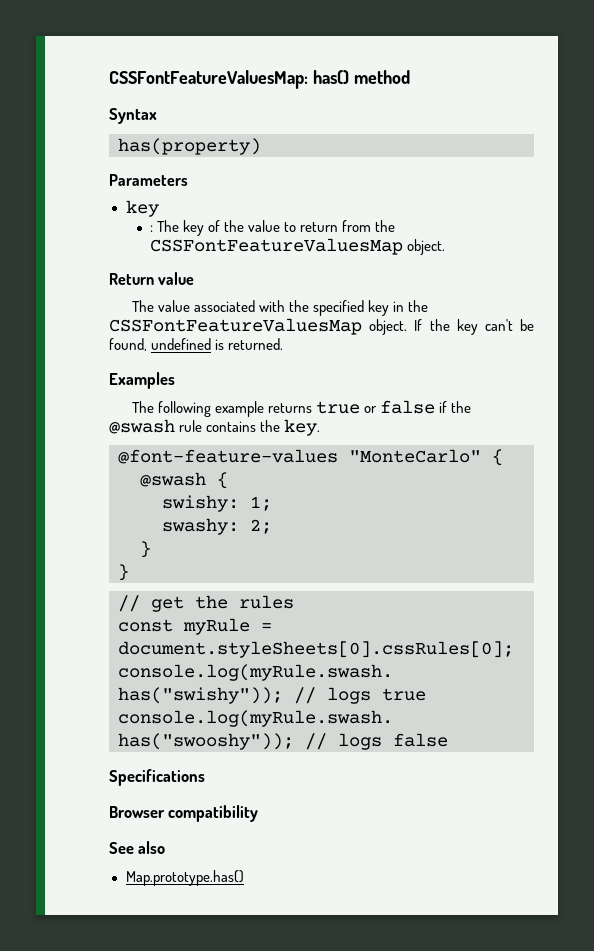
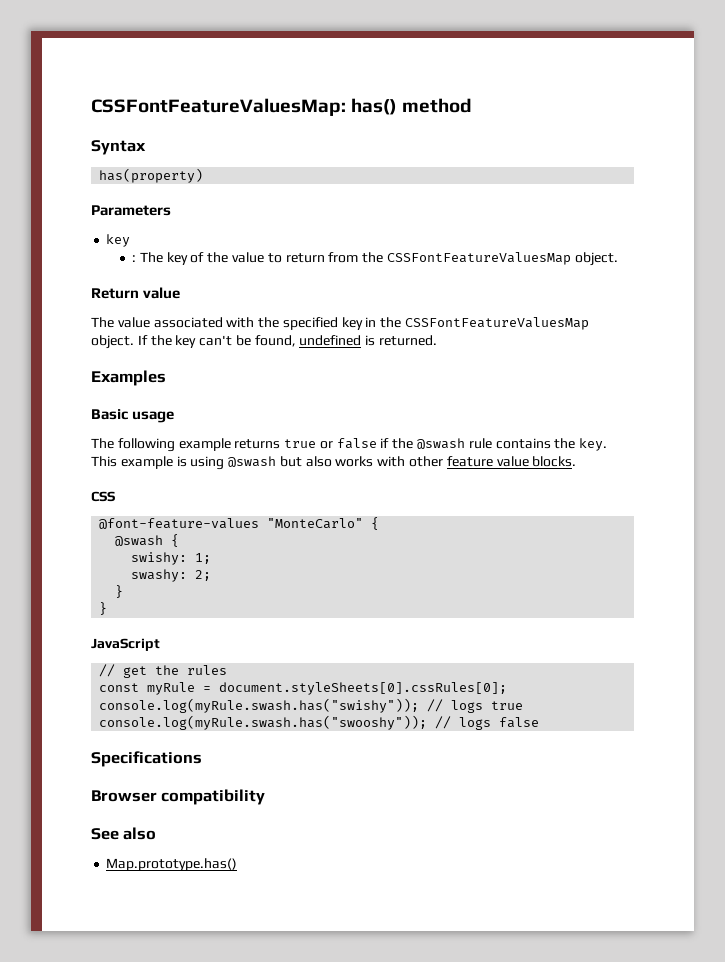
(175, 380) none -> [91,409,175,423] // Basic usage
(321, 427) none -> [91,456,577,470] [91,491,115,502] This example is using @swash but also works with other feature value blocks. // CSS
(129, 572) none -> [91,638,160,651] // JavaScript

